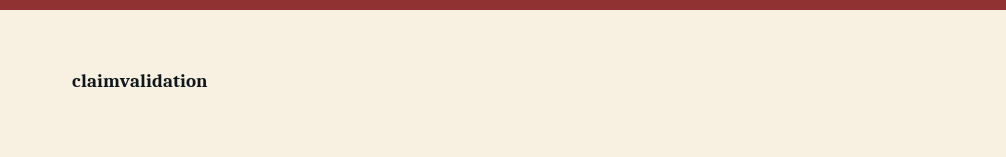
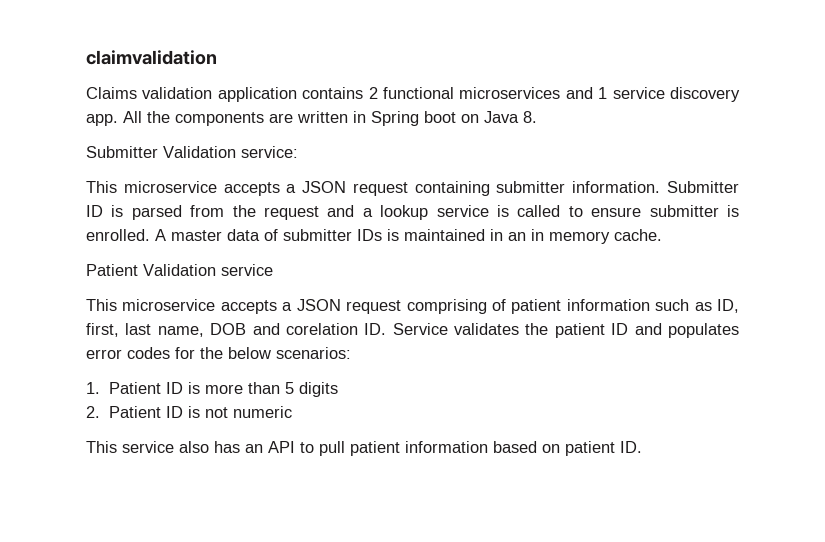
(208, 80) none -> [86,87,740,102] [86,111,537,126] [86,146,298,158] [86,181,739,196] [86,205,739,220] [86,229,662,244] [86,264,273,276] [86,299,739,314] [86,323,739,338] [86,347,351,359] [86,382,338,397] [86,406,292,418] [86,441,642,456] // Claims validation application contains 2 functional microservices and 1 service discovery app. All the components are written in Spring boot on Java 8. // Submitter Validation service: // This microservice accepts a JSON request containing submitter information. Submitter ID is parsed from the request and a lookup service is called to ensure submitter is enrolled. A master data of submitter IDs is maintained in an in memory cache. // Patient Validation service // This microservice accepts a JSON request comprising of patient information such as ID, first, last name, DOB and corelation ID. Service validates the patient ID and populates error codes for the below scenarios: // 1. Patient ID is more than 5 digits // 2. Patient ID is not numeric // This service also has an API to pull patient information based on patient ID.

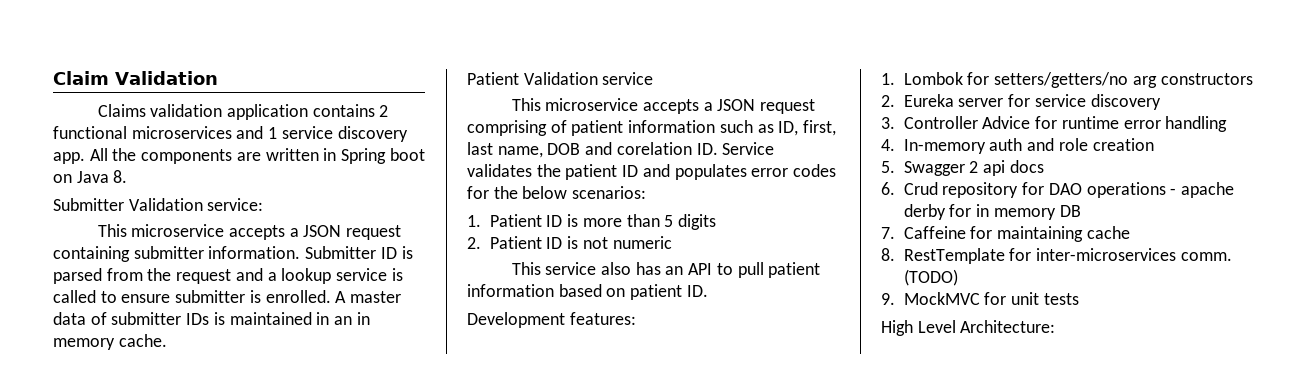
[86,50,217,65] claimvalidation -> [53,71,218,85] Claim Validation
(642, 447) none -> [467,312,636,328] [881,72,1253,88] [881,94,1161,110] [881,116,1228,132] [881,138,1154,154] [881,160,1044,176] [881,182,1235,198] [903,204,1081,220] [881,226,1130,242] [881,248,1232,264] [903,269,958,286] [881,292,1079,305] [881,320,1056,336] // Development features: // 1. Lombok for setters/getters/no arg constructors // 2. Eureka server for service discovery // 3. Controller Advice for runtime error handling // 4. In-memory auth and role creation // 5. Swagger 2 api docs // 6. Crud repository for DAO operations - apache derby for in memory DB // 7. Caffeine for maintaining cache // 8. RestTemplate for inter-microservices comm. (TODO) // 9. MockMVC for unit tests // High Level Architecture:

